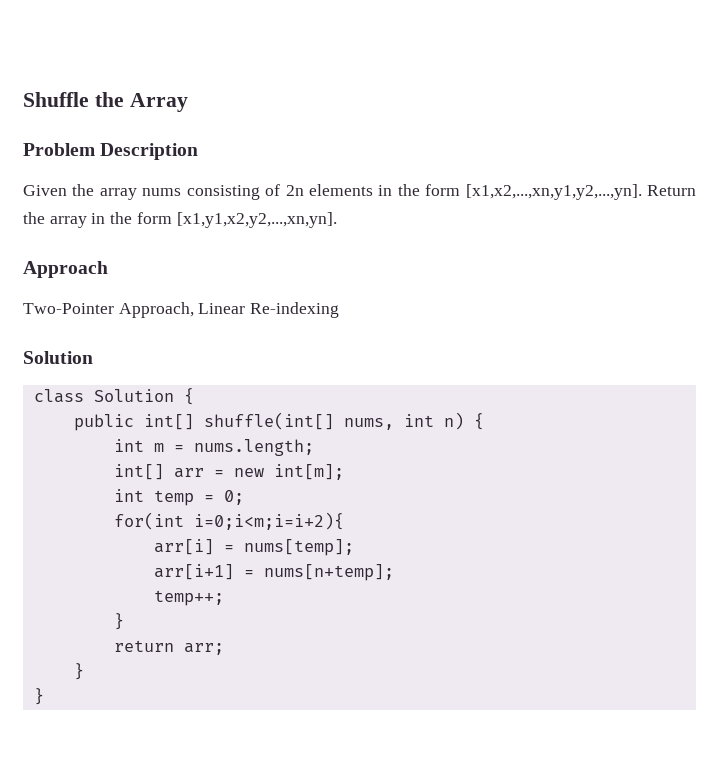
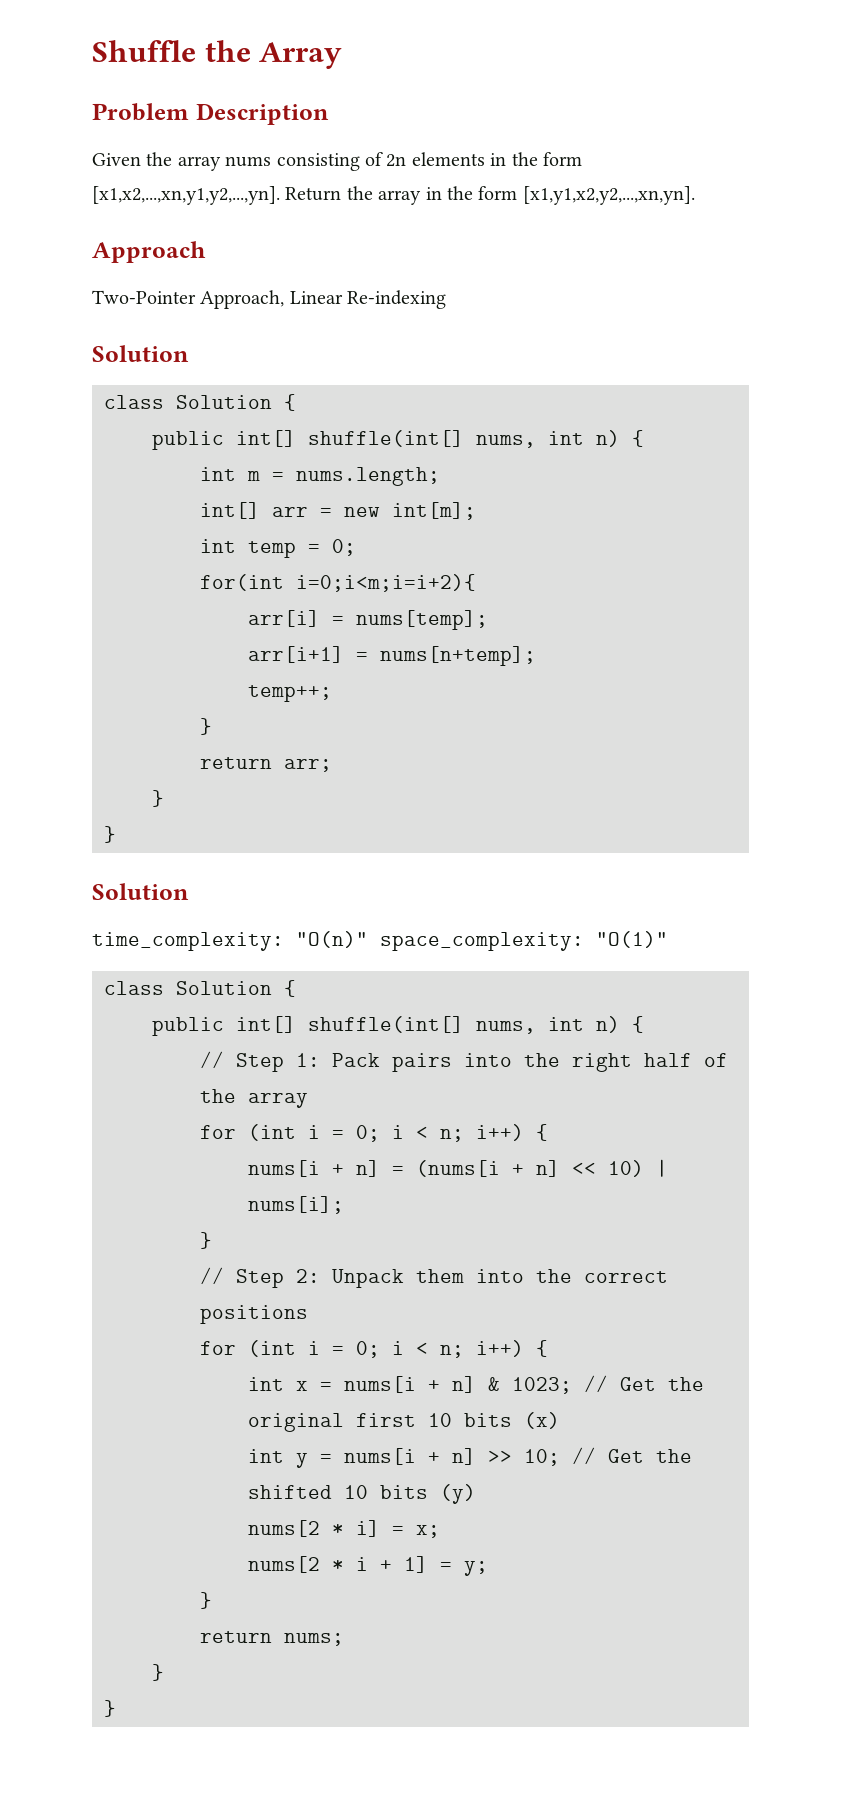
(44, 696) none -> [92,883,189,900] [92,931,668,951] [104,980,296,997] [152,1016,644,1036] [200,1051,728,1072] [200,1089,308,1108] [200,1124,548,1142] [248,1159,668,1177] [248,1196,344,1214] [200,1232,212,1249] [200,1267,668,1288] [200,1305,308,1324] [200,1340,548,1358] [248,1375,704,1394] [248,1412,560,1432] [248,1447,692,1468] [248,1484,476,1504] [248,1520,440,1538] [248,1556,488,1576] [200,1592,212,1609] [200,1631,344,1646] [152,1664,164,1681] [104,1700,116,1717] // Solution // time_complexity: "O(n)" space_complexity: "O(1)" // class Solution { // public int[] shuffle(int[] nums, int n) { // // Step 1: Pack pairs into the right half of the array // for (int i = 0; i < n; i++) { // nums[i + n] = (nums[i + n] << 10) | nums[i]; // } // // Step 2: Unpack them into the correct positions // for (int i = 0; i < n; i++) { // int x = nums[i + n] & 1023; // Get the original first 10 bits (x) // int y = nums[i + n] >> 10; // Get the shifted 10 bits (y) // nums[2 * i] = x; // nums[2 * i + 1] = y; // } // return nums; // } // }

